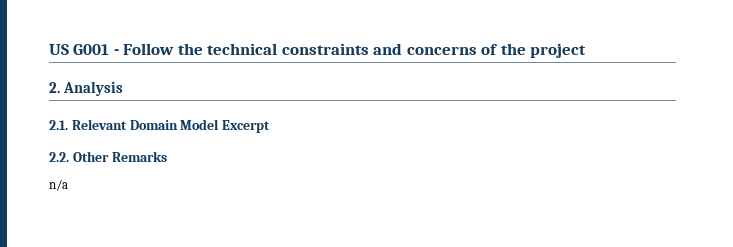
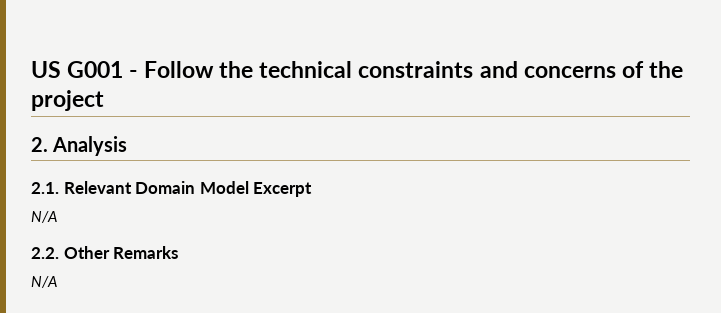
(271, 126) none -> [31,211,57,223] // N/A
[49,179,68,191] n/a -> [31,276,57,288] N/A

